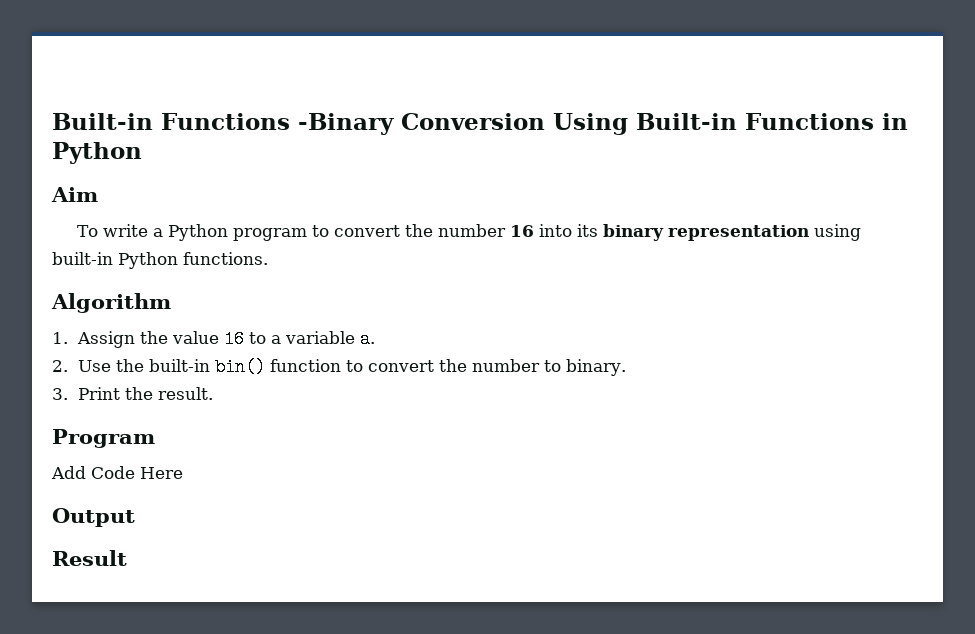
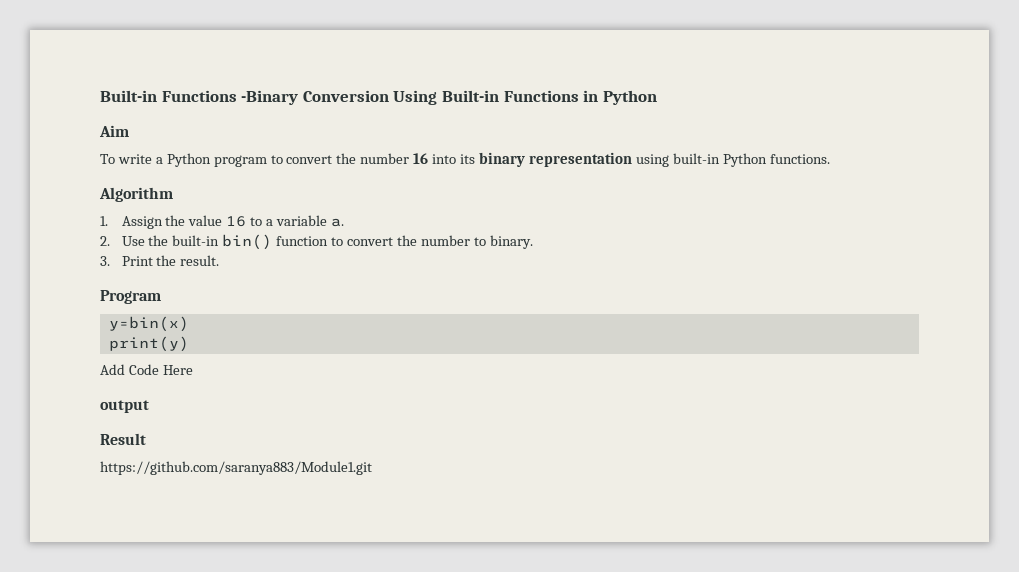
(155, 438) none -> [108,316,189,332] [108,336,189,352] // y=bin(x) // print(y)
[52,508,135,527] Output -> [100,400,149,413] output
(127, 558) none -> [100,461,372,475] // https://github.com/saranya883/Module1.git

